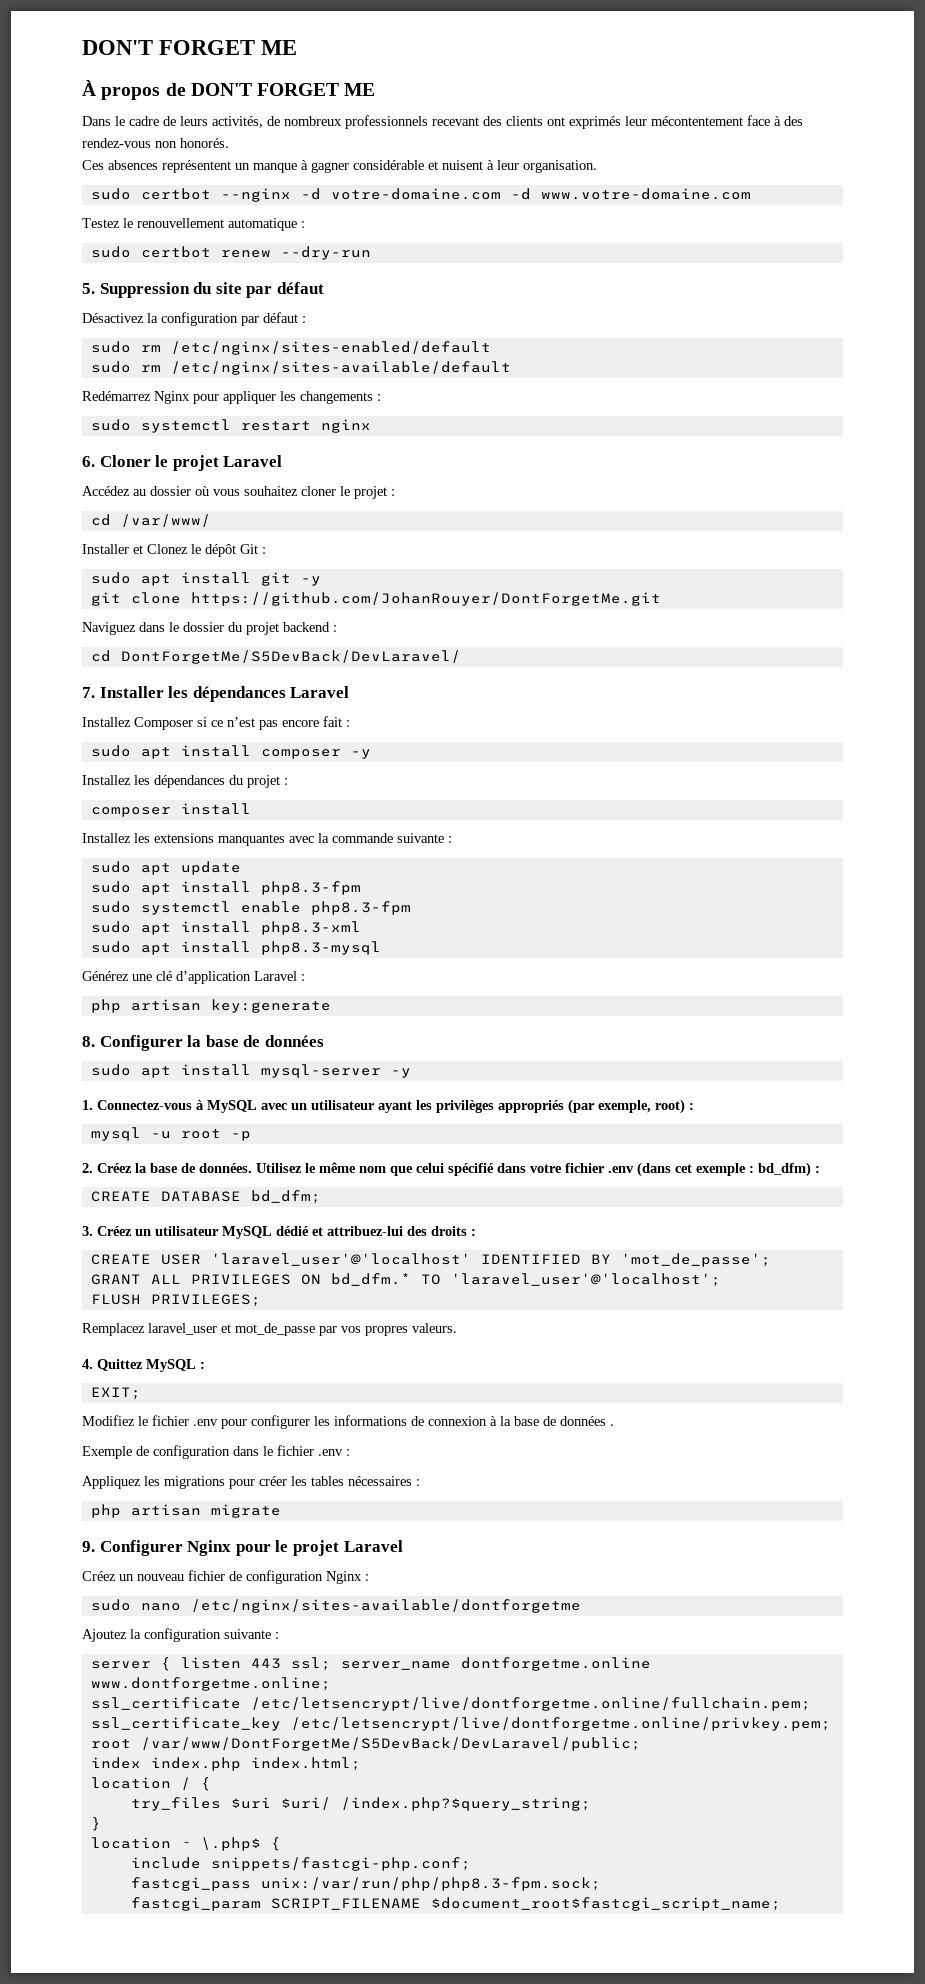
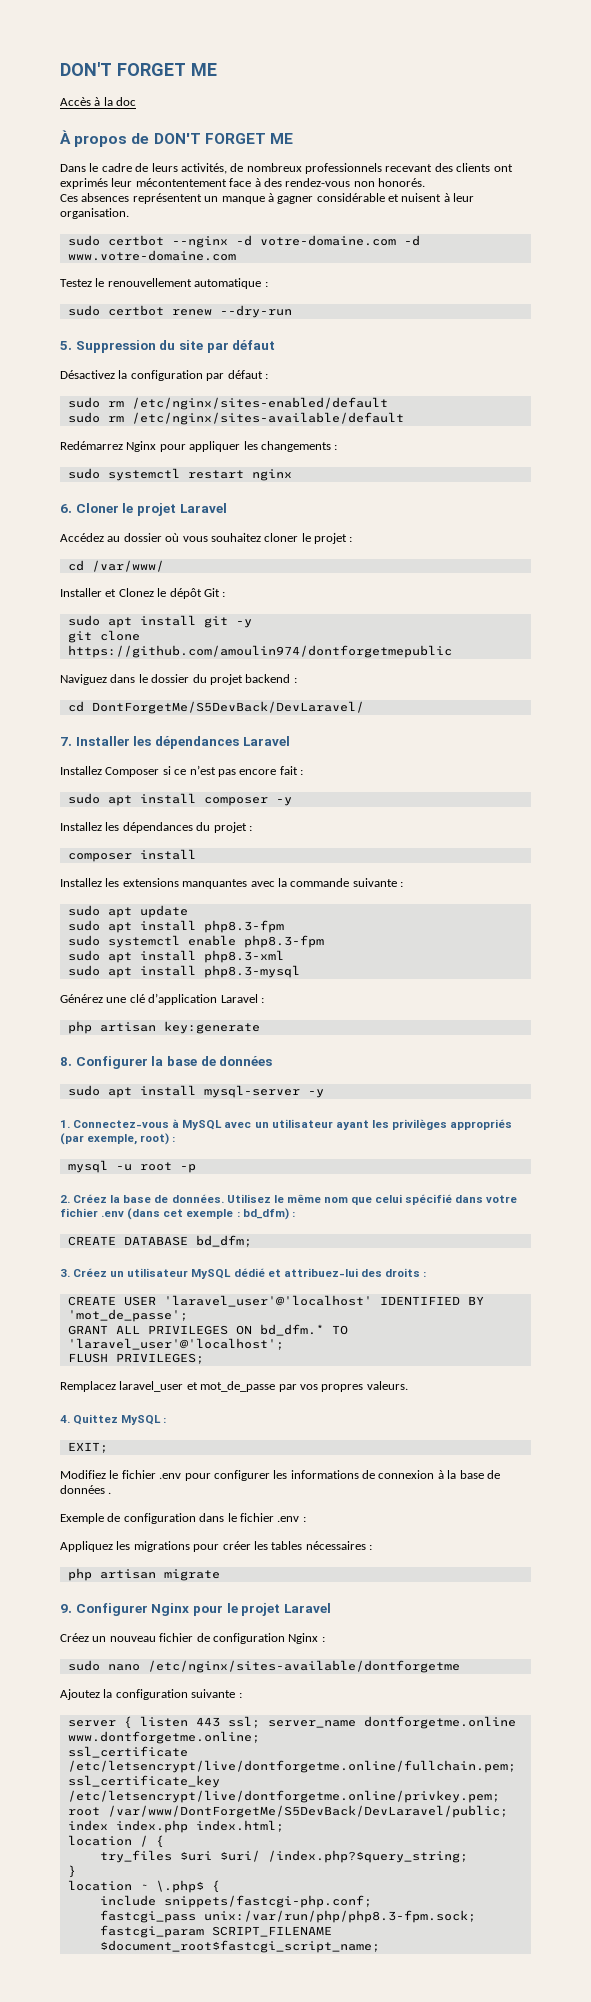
[82,40,298,55] DON'T FORGET ME -> [60,62,217,76] [60,97,137,106] DON'T FORGET ME // Accès à la doc
[190,592,661,606] https://github.com/JohanRouyer/DontForgetMe.git -> [67,645,452,658] https://github.com/amoulin974/dontforgetmepublic

